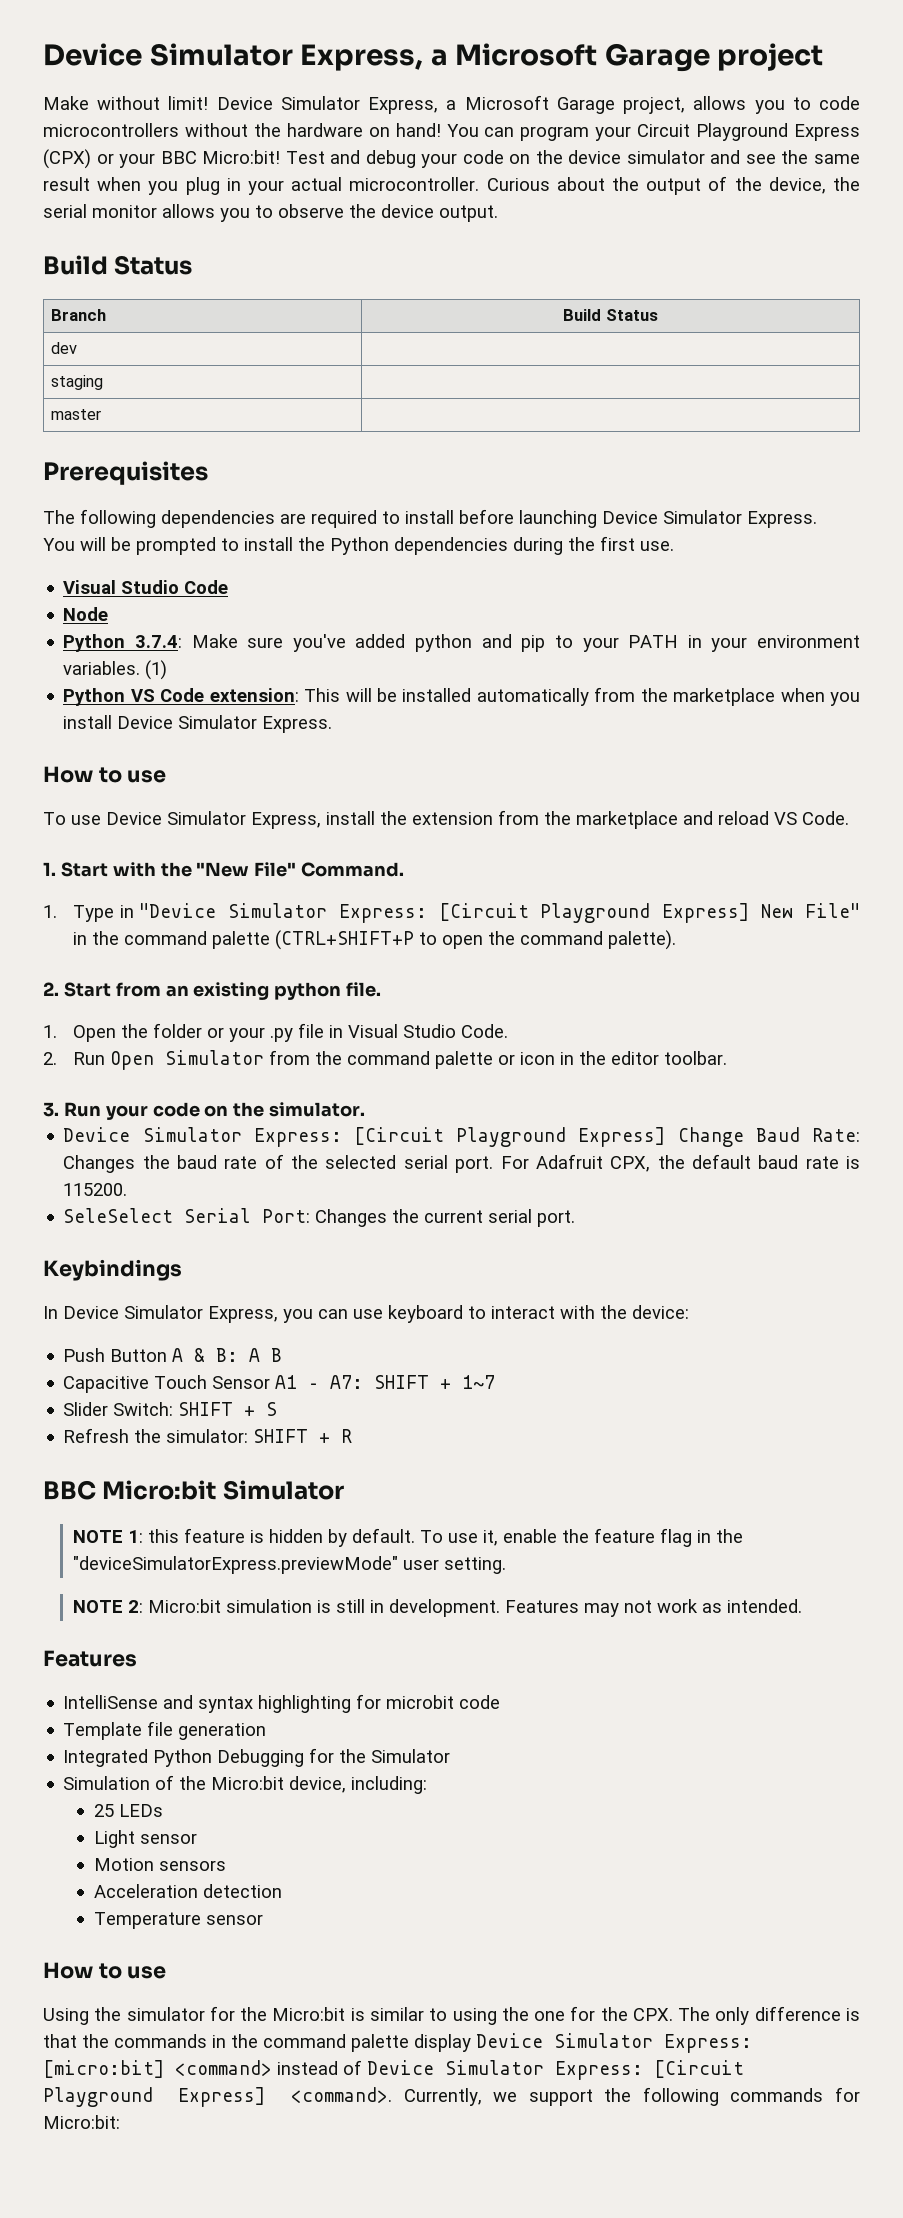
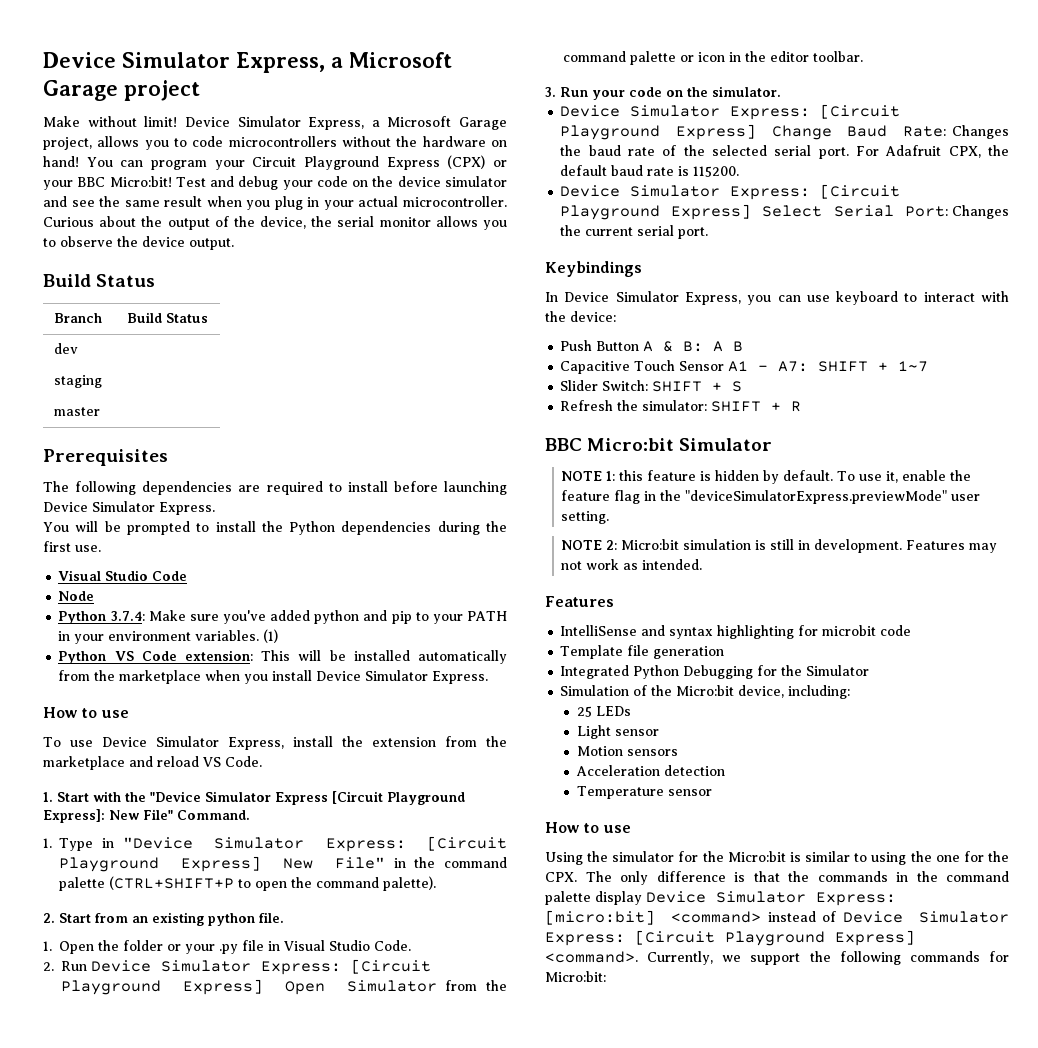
[196,862,250,877] "New -> [150,791,465,805] [43,809,140,823] "Device Simulator Express [Circuit Playground Express]: New
(106, 1058) none -> [91,959,431,975] [61,979,263,995] Device Simulator Express: [Circuit Playground Express]
[63,1208,174,1223] SeleSelect -> [560,184,901,200] [560,204,823,220] Device Simulator Express: [Circuit Playground Express] Select

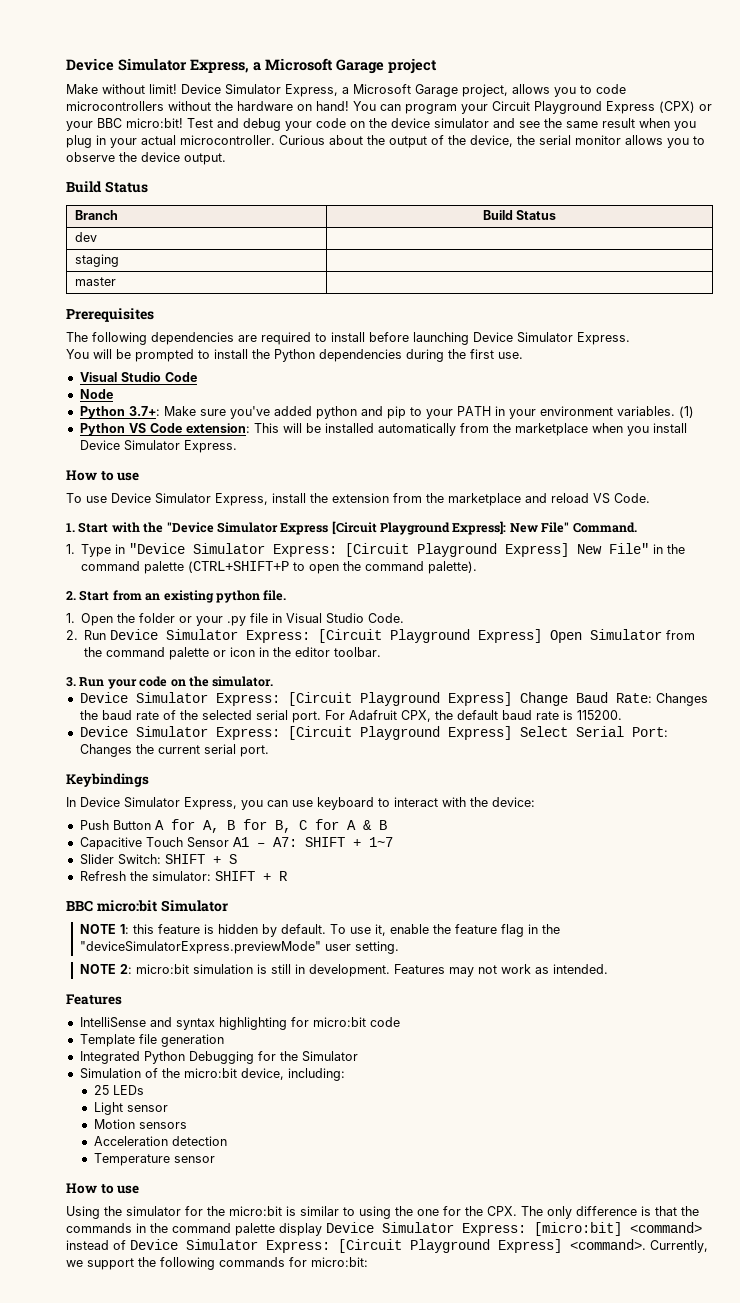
[109,176,172,187] Micro:bit! -> [126,118,183,128] micro:bit!
[110,611,145,621] 3.7.4: -> [128,406,160,416] 3.7+:
[663,341,724,352] & B: A -> [170,819,372,833] for A, B for B, C for A &
[587,438,675,451] Micro:bit -> [96,900,157,912] micro:bit
[621,539,680,550] Micro:bit -> [135,964,189,974] micro:bit
[822,625,877,636] microbit -> [312,1017,366,1027] micro:bit
[676,685,735,696] Micro:bit -> [183,1068,237,1078] micro:bit
[727,851,786,862] Micro:bit -> [229,1206,282,1216] micro:bit
[545,971,606,982] Micro:bit: -> [311,1257,368,1267] micro:bit:

